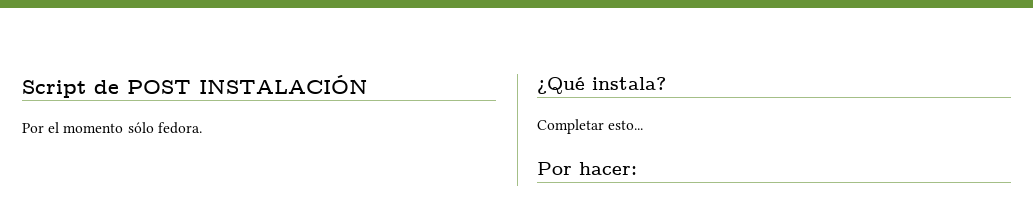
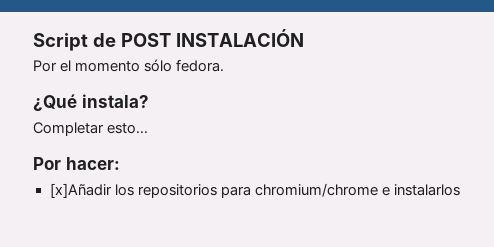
(637, 168) none -> [49,183,460,198] // [x]Añadir los repositorios para chromium/chrome e instalarlos

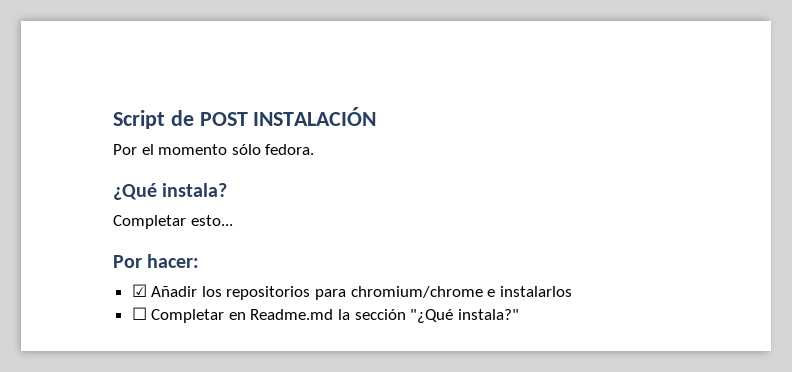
[49,183,112,198] [x]Añadir -> [131,284,198,297] ☑ Añadir
(460, 190) none -> [131,307,519,323] // ☐ Completar en Readme.md la sección "¿Qué instala?"

